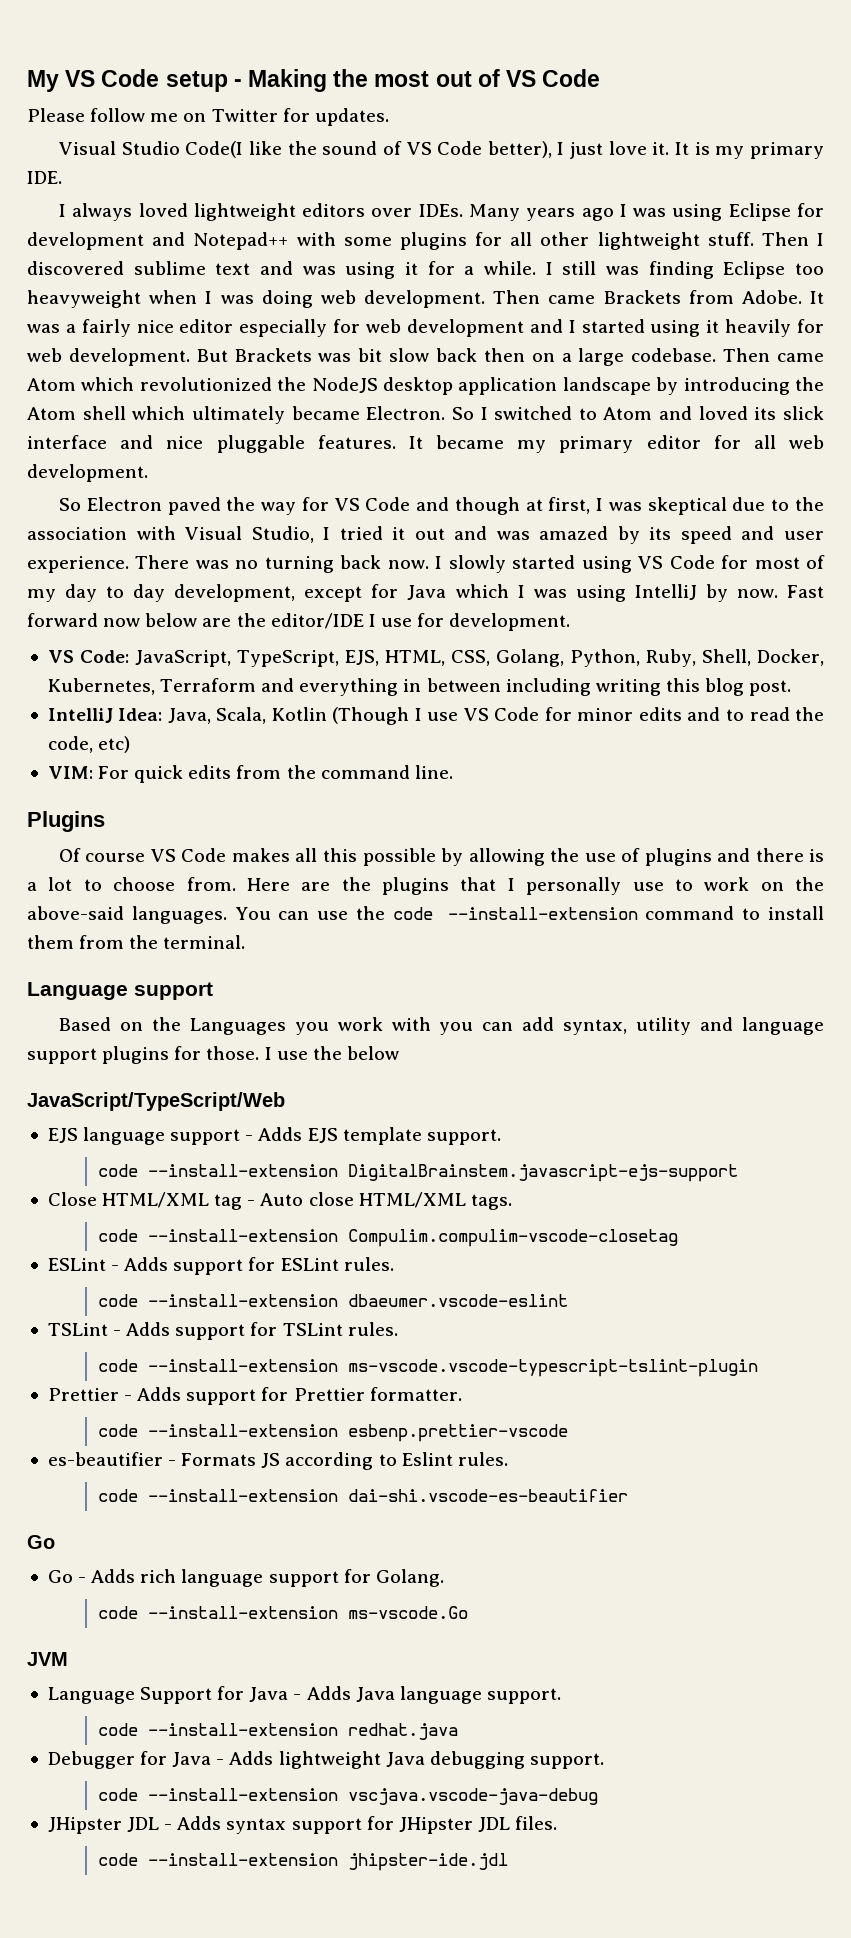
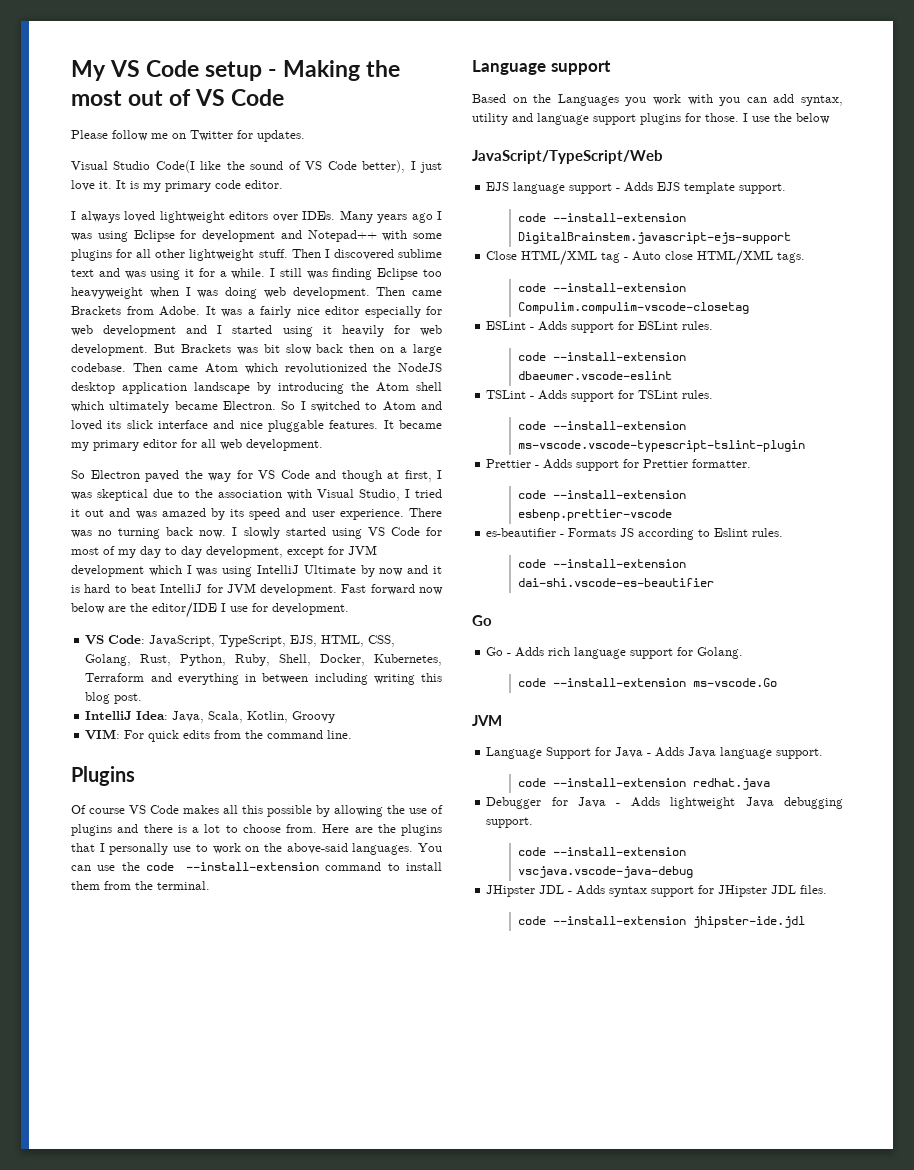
[27,171,62,184] IDE. -> [215,180,283,189] code editor.
[407,585,447,600] Java -> [348,545,377,555] [71,565,144,577] JVM development
[705,584,778,602] by now. -> [303,565,443,577] [71,583,338,596] Ultimate by now and it is hard to beat IntelliJ for JVM development.
(564, 658) none -> [140,654,172,666] Rust,
[271,707,825,725] [47,736,131,753] Kotlin (Though I use VS Code for minor edits and to read the code, etc) -> [247,711,336,723] Kotlin, Groovy

